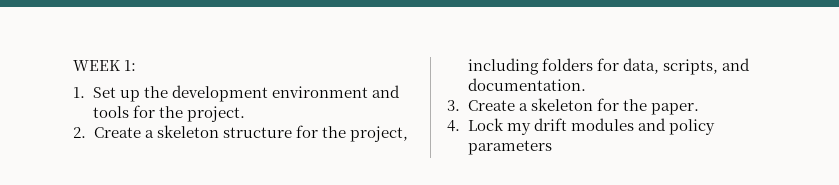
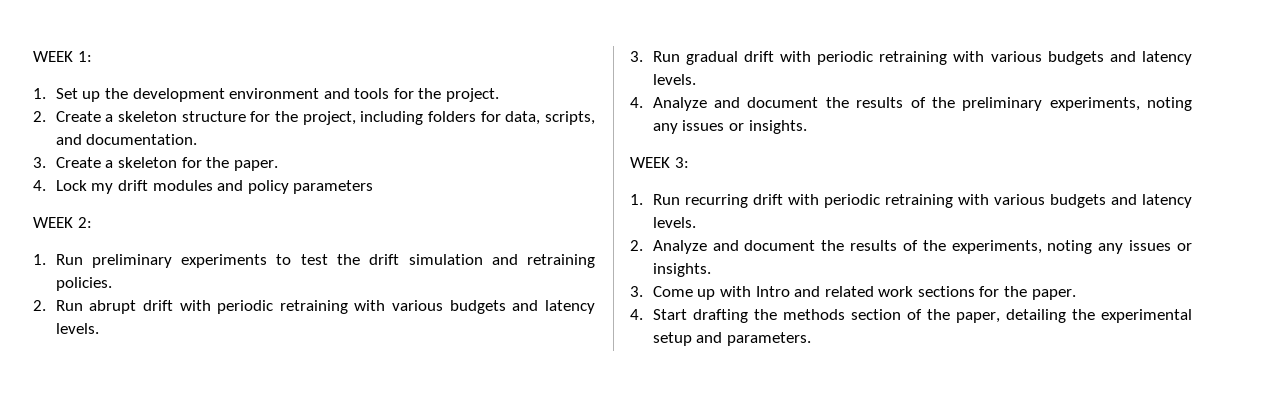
(552, 147) none -> [33,217,92,228] [33,254,595,268] [55,277,112,291] [33,300,595,314] [55,323,99,334] [630,51,1192,65] [652,74,696,85] [630,97,1192,111] [652,120,807,134] [630,157,689,168] [630,194,1192,208] [652,217,696,228] [630,240,1192,254] [652,263,711,277] [630,286,1076,300] [630,309,1192,323] [652,332,811,346] // WEEK 2: // 1. Run preliminary experiments to test the drift simulation and retraining policies. // 2. Run abrupt drift with periodic retraining with various budgets and latency levels. // 3. Run gradual drift with periodic retraining with various budgets and latency levels. // 4. Analyze and document the results of the preliminary experiments, noting any issues or insights. // WEEK 3: // 1. Run recurring drift with periodic retraining with various budgets and latency levels. // 2. Analyze and document the results of the experiments, noting any issues or insights. // 3. Come up with Intro and related work sections for the paper. // 4. Start drafting the methods section of the paper, detailing the experimental setup and parameters.

